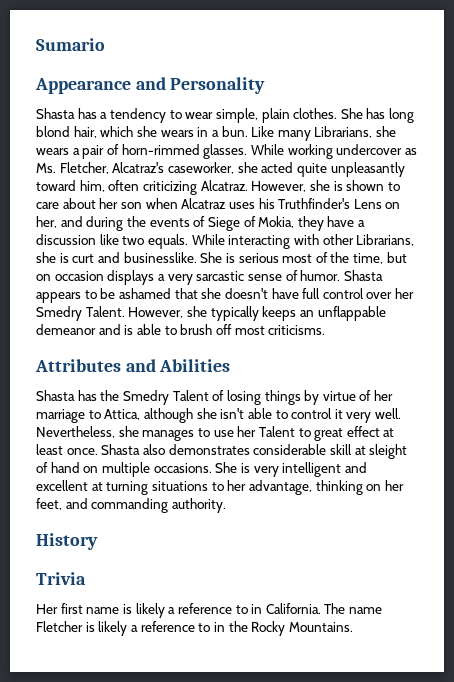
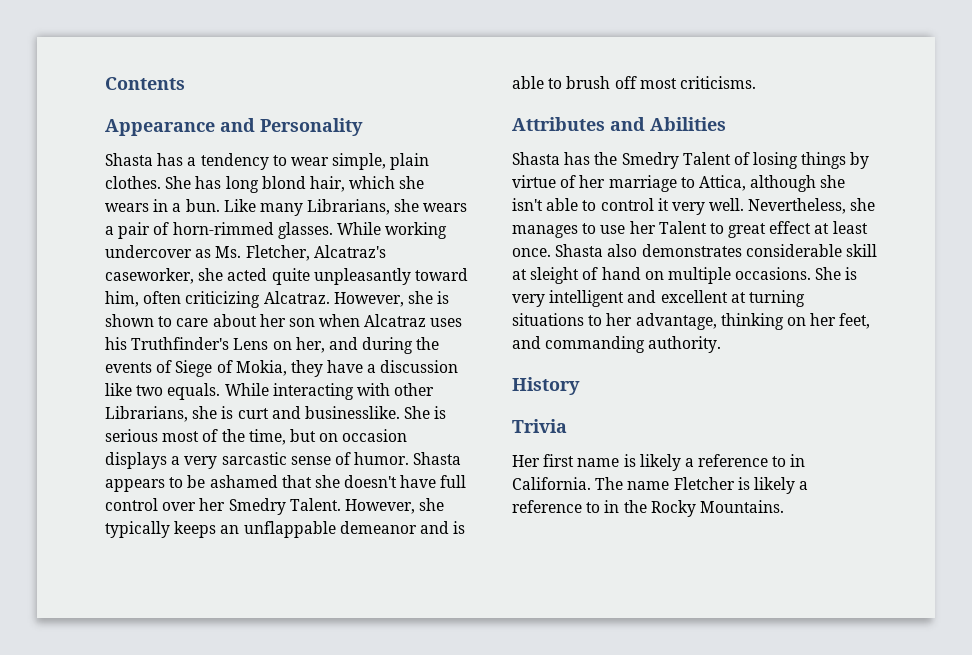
[36,38,105,51] Sumario -> [105,77,185,90] Contents

